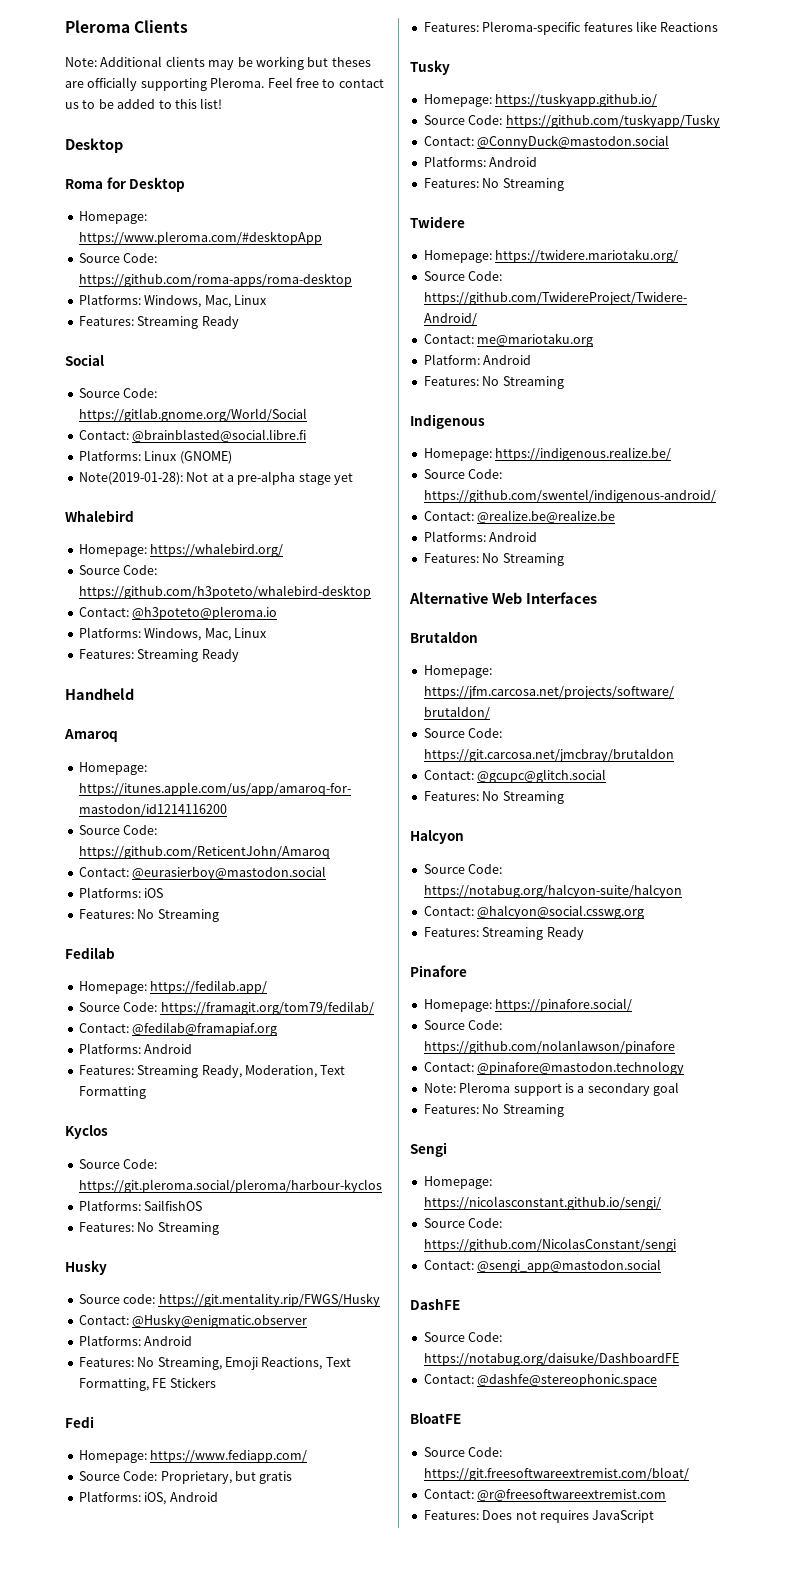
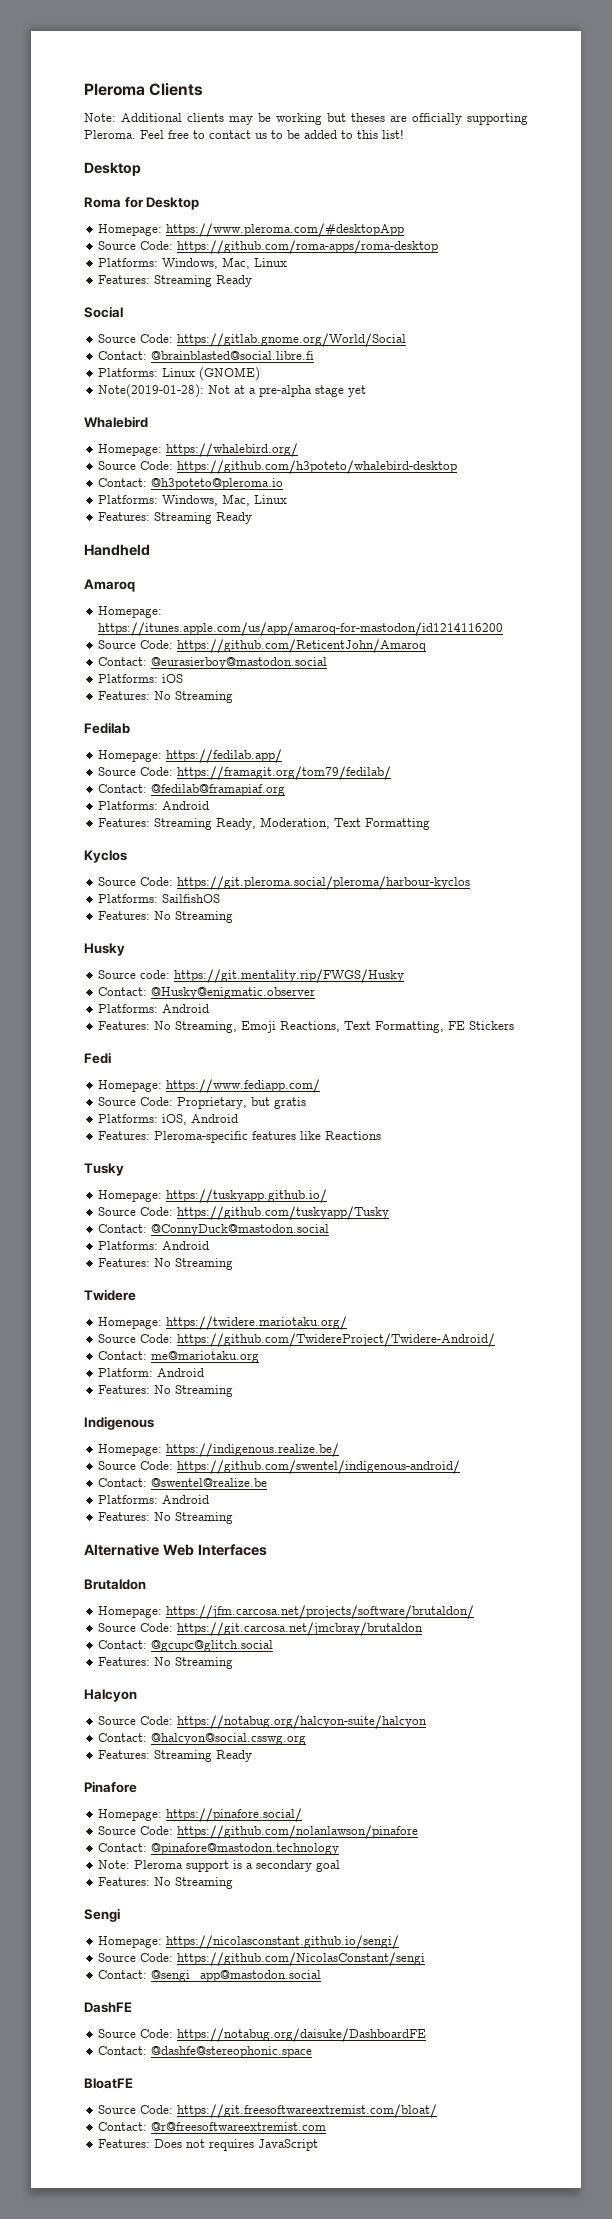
[477,510,616,523] @realize.be@realize.be -> [151,1478,268,1487] @swentel@realize.be

